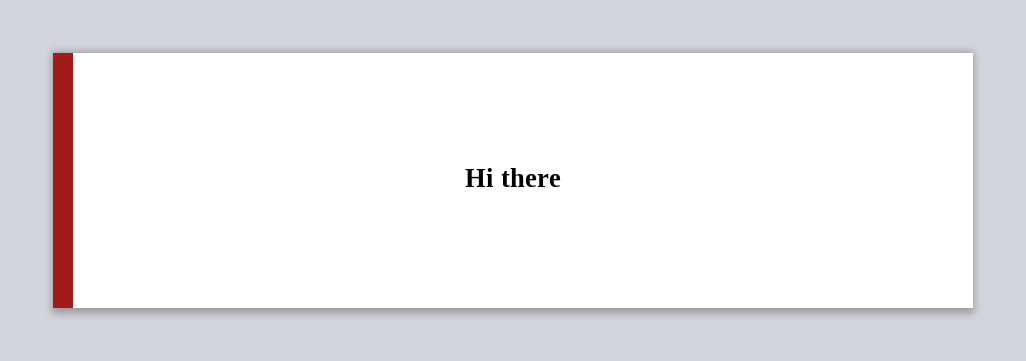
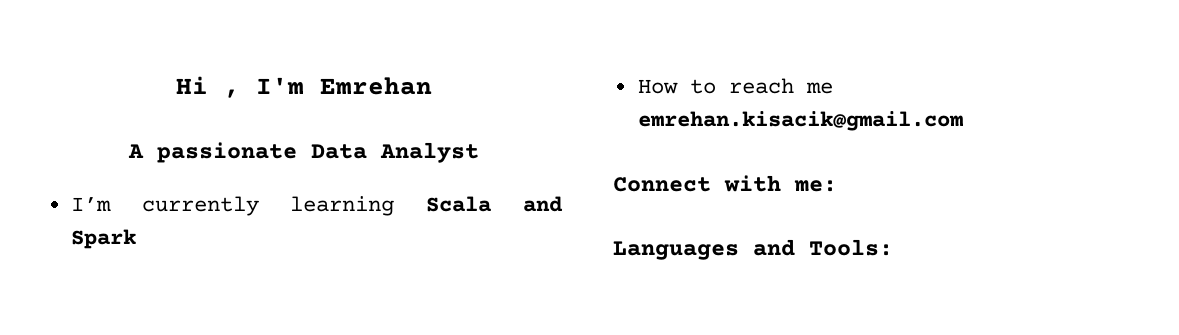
[500,168,561,187] there -> [224,77,432,98] [128,142,479,163] [70,196,563,216] [70,229,136,249] [637,78,833,94] [637,111,963,131] [613,175,837,192] [613,239,893,260] , I'm Emrehan // A passionate Data Analyst // I’m currently learning Scala and Spark // How to reach me emrehan.kisacik@gmail.com // Connect with me: // Languages and Tools:

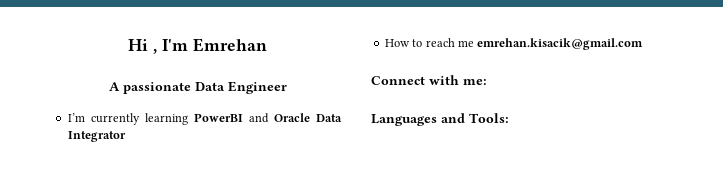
[380,142,479,163] Analyst -> [227,81,287,94] Engineer
[426,196,563,212] [70,229,136,249] Scala and Spark -> [193,113,342,123] [67,131,126,142] PowerBI and Oracle Data Integrator

